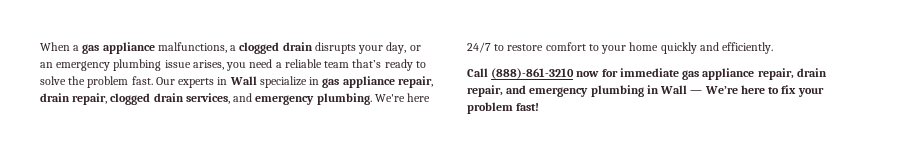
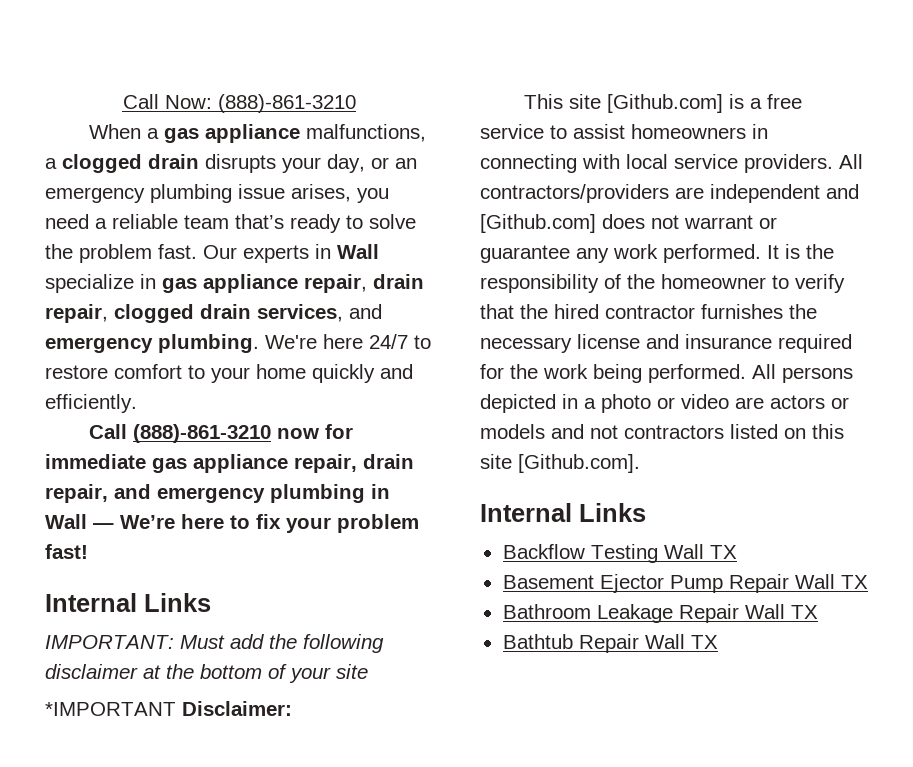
(40, 46) none -> [122,94,356,113] Call Now: (888)-861-3210 //
(540, 107) none -> [45,593,211,612] [45,634,384,653] [45,664,368,683] [45,701,292,716] [524,94,803,113] [480,124,768,139] [480,154,863,173] [480,184,859,203] [480,214,777,233] [480,244,834,263] [480,274,845,293] [480,304,817,319] [480,334,852,353] [480,364,853,383] [480,394,849,413] [480,424,844,439] [480,454,640,473] [480,503,646,522] [502,544,737,563] [502,574,868,593] [502,604,818,623] [502,634,718,653] // Internal Links // IMPORTANT: Must add the following disclaimer at the bottom of your site // *IMPORTANT Disclaimer: // This site [Github.com] is a free service to assist homeowners in connecting with local service providers. All contractors/providers are independent and [Github.com] does not warrant or guarantee any work performed. It is the responsibility of the homeowner to verify that the hired contractor furnishes the necessary license and insurance required for the work being performed. All persons depicted in a photo or video are actors or models and not contractors listed on this site [Github.com]. // Internal Links // Backflow Testing Wall TX // Basement Ejector Pump Repair Wall TX // Bathroom Leakage Repair Wall TX // Bathtub Repair Wall TX

